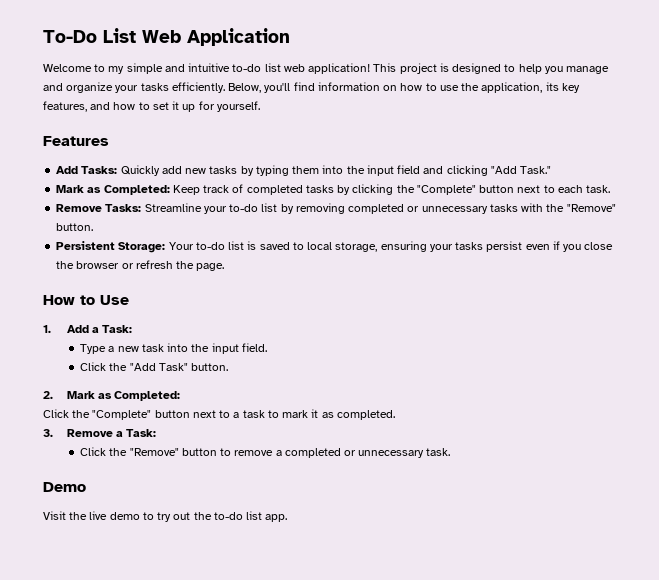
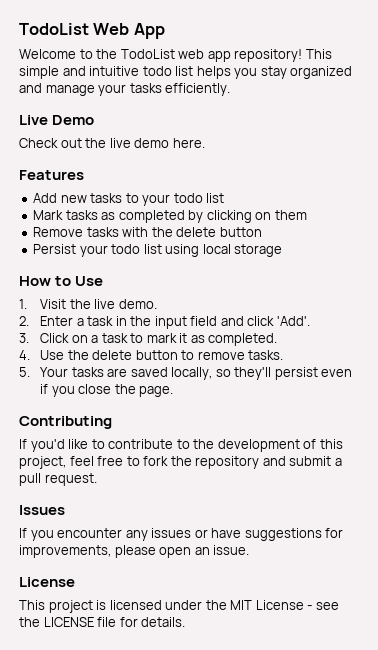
[43,28,290,46] [43,63,610,74] [43,82,580,93] [43,101,260,112] [43,136,109,146] [56,165,552,176] [56,184,611,195] [56,203,616,214] [56,223,94,231] [56,241,614,253] [56,260,225,271] [43,295,129,305] [43,325,133,333] [80,343,267,354] [80,362,229,371] [43,391,181,401] [43,409,231,420] To-Do List Web Application // Welcome to my simple and intuitive to-do list web application! This project is designed to help you manage and organize your tasks efficiently. Below, you'll find information on how to use the application, its key features, and how to set it up for yourself. // Features // Add Tasks: Quickly add new tasks by typing them into the input field and clicking "Add Task." // Mark as Completed: Keep track of completed tasks by clicking the "Complete" button next to each task. // Remove Tasks: Streamline your to-do list by removing completed or unnecessary tasks with the "Remove" button. // Persistent Storage: Your to-do list is saved to local storage, ensuring your tasks persist even if you close the browser or refresh the page. // How to Use // 1. Add a Task: // Type a new task into the input field. // Click the "Add Task" button. // 2. Mark as Completed: // Click the "Complete" button next to -> [19,23,165,39] [19,49,332,62] [19,66,353,79] [19,83,231,96] [19,115,95,125] [19,138,205,148] [19,170,84,180] [33,193,225,206] [33,210,307,223] [33,227,262,237] [33,244,283,257] [19,276,104,286] [19,299,157,309] [19,316,310,329] [19,333,88,343] TodoList Web App // Welcome to the TodoList web app repository! This simple and intuitive todo list helps you stay organized and manage your tasks efficiently. // Live Demo // Check out the live demo here. // Features // Add new tasks to your todo list // Mark tasks as completed by clicking on them // Remove tasks with the delete button // Persist your todo list using local storage // How to Use // 1. Visit the live demo. // 2. Enter a task in the input field and click 'Add'. // 3. Click on
[43,429,157,437] [80,447,451,458] [43,482,86,492] [43,511,288,522] 3. Remove a Task: // Click the "Remove" button to remove a completed or unnecessary task. // Demo // Visit the live demo to try out the to-do list app. -> [19,350,284,360] [19,367,353,380] [40,384,174,397] [19,416,112,429] [19,439,343,452] [19,456,342,469] [19,473,97,486] [19,505,65,515] [19,528,344,541] [19,545,250,558] [19,577,75,587] [19,600,339,613] [19,617,186,627] 4. Use the delete button to remove tasks. // 5. Your tasks are saved locally, so they'll persist even if you close the page. // Contributing // If you'd like to contribute to the development of this project, feel free to fork the repository and submit a pull request. // Issues // If you encounter any issues or have suggestions for improvements, please open an issue. // License // This project is licensed under the MIT License - see the LICENSE file for details.

